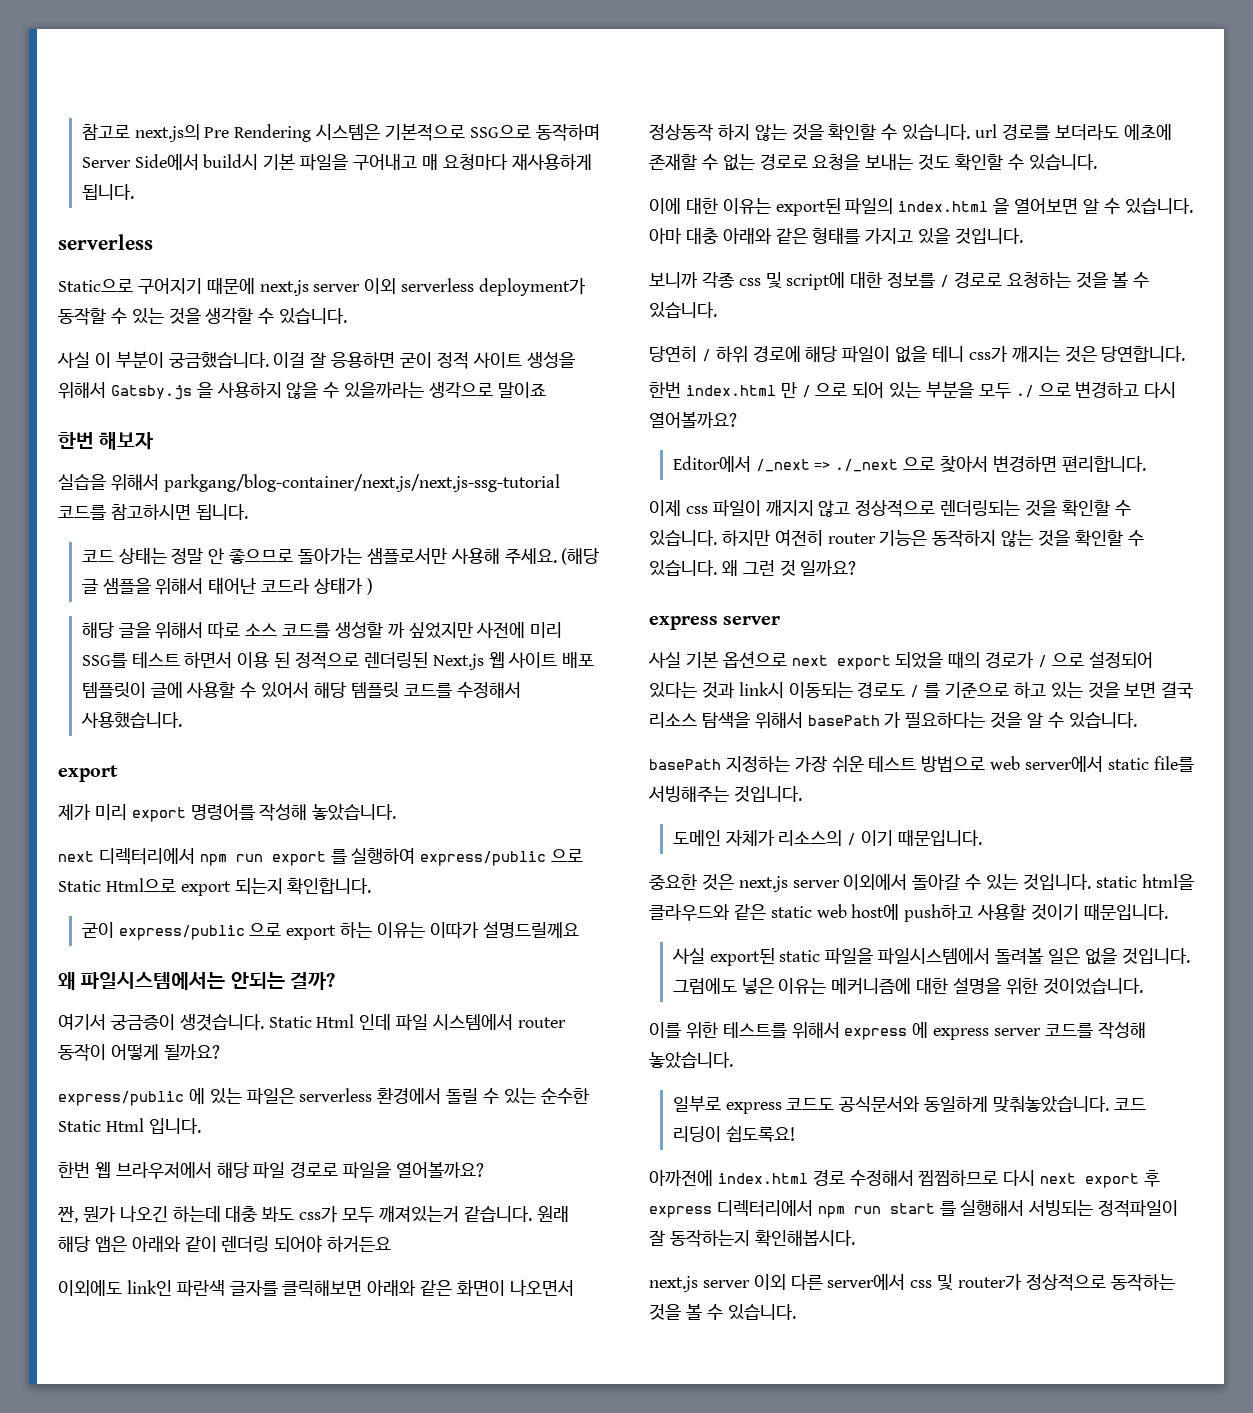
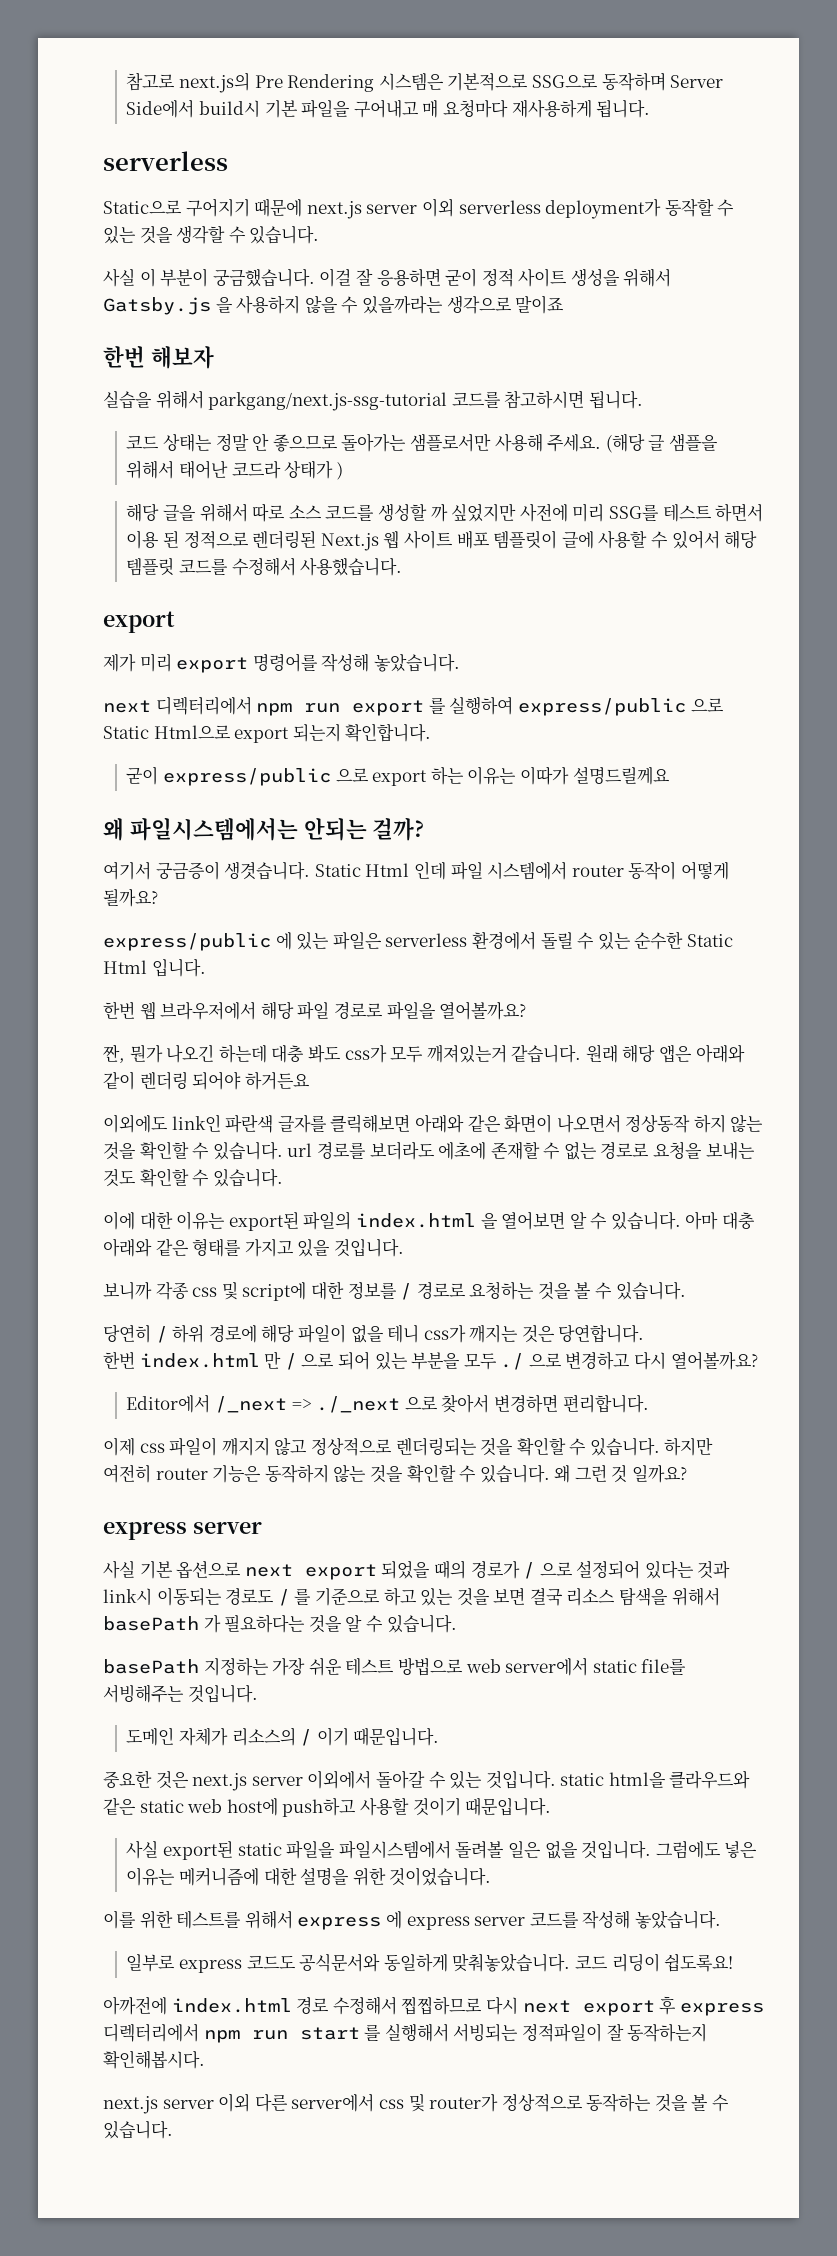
[163,474,560,492] parkgang/blog-container/next.js/next.js-ssg-tutorial -> [208,392,448,411] parkgang/next.js-ssg-tutorial

